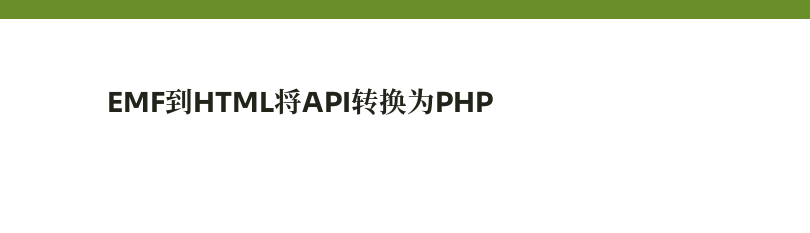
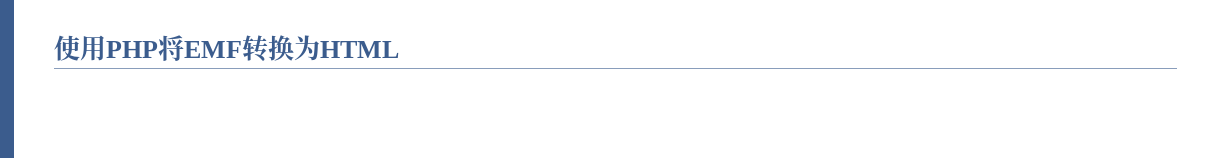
[107,88,493,116] EMF到HTML将API转换为PHP -> [54,35,399,62] 使用PHP将EMF转换为HTML

